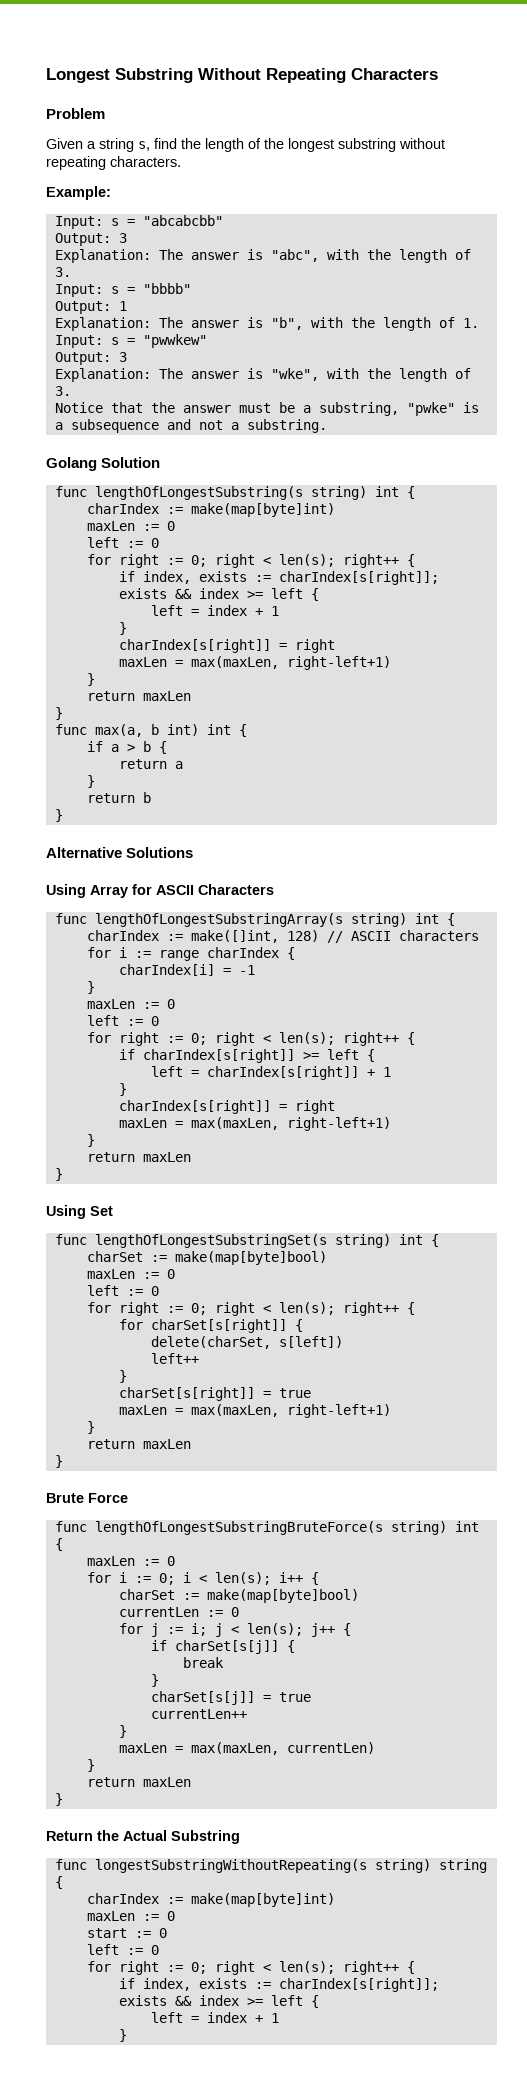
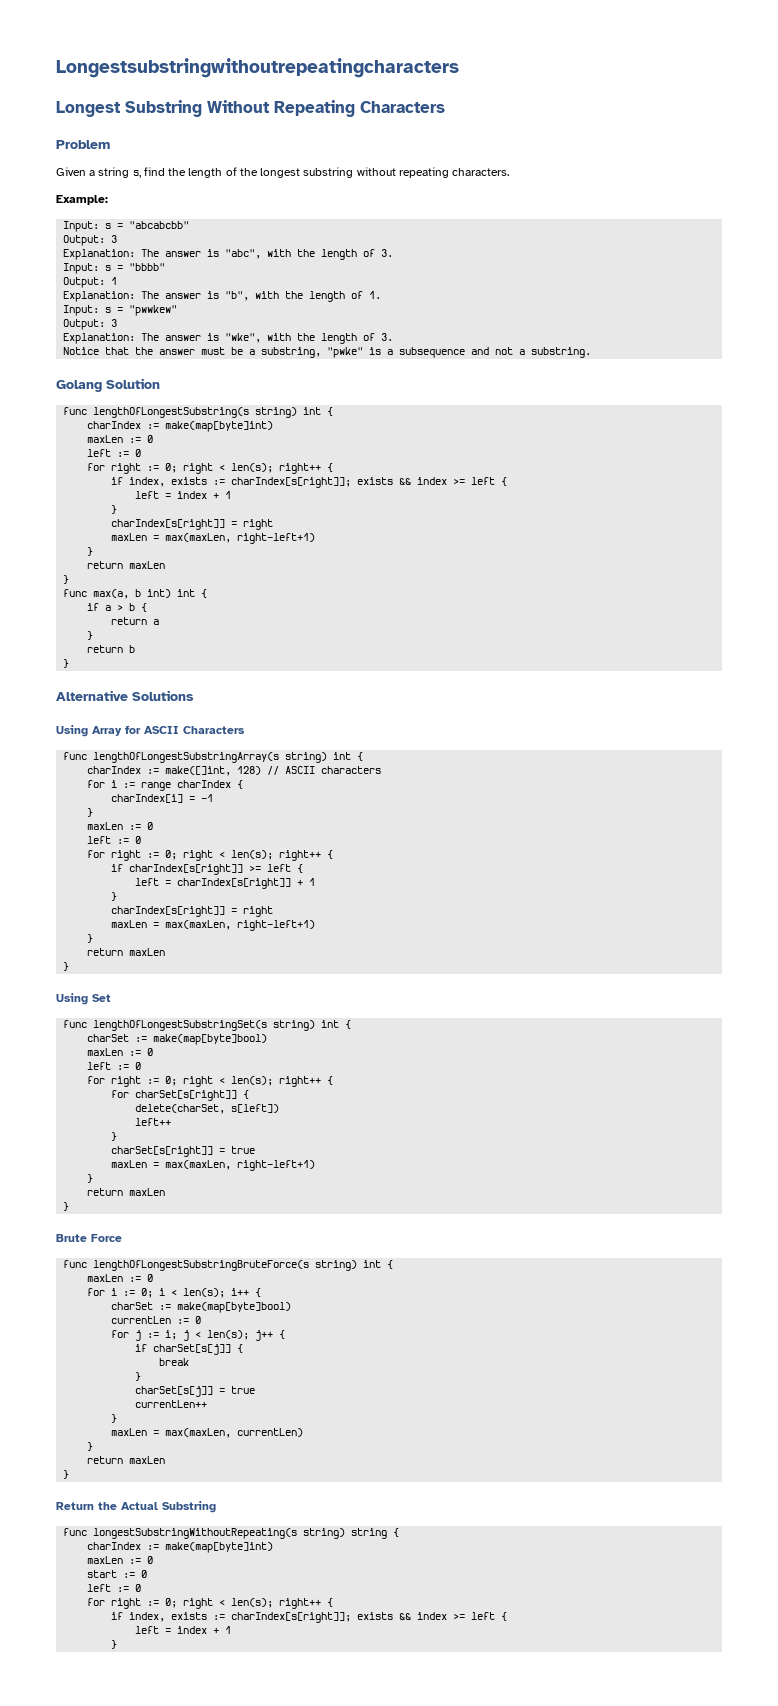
(46, 75) none -> [56,58,459,78] Longestsubstringwithoutrepeatingcharacters //

